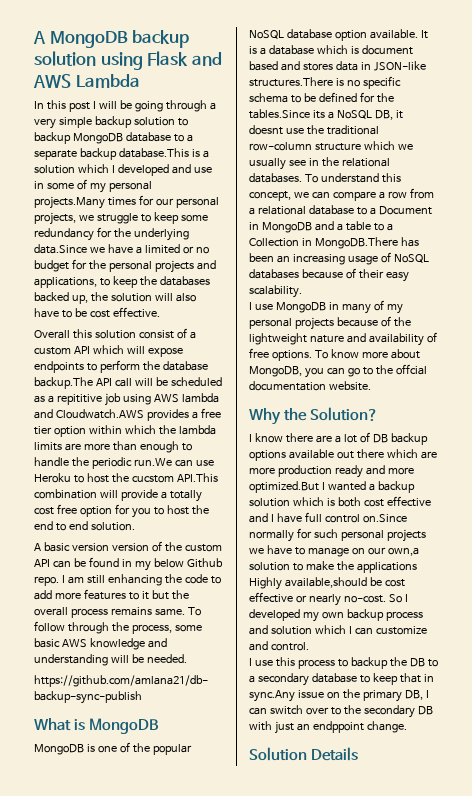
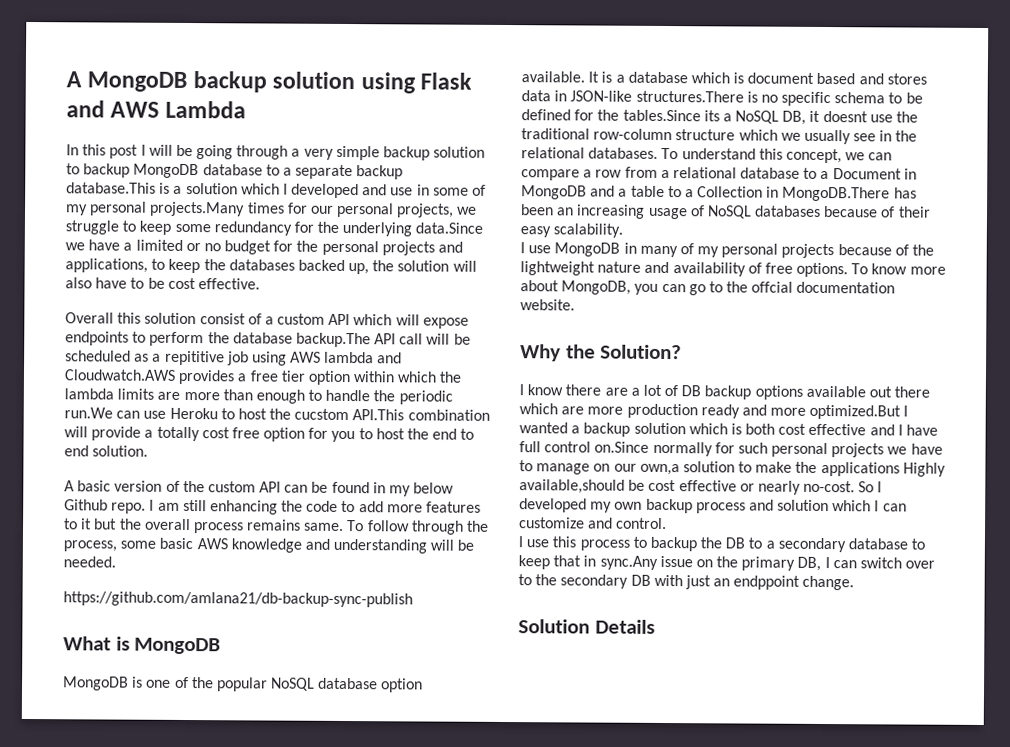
[111,543,149,552] version -> (163, 486) none

